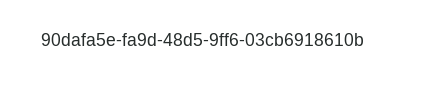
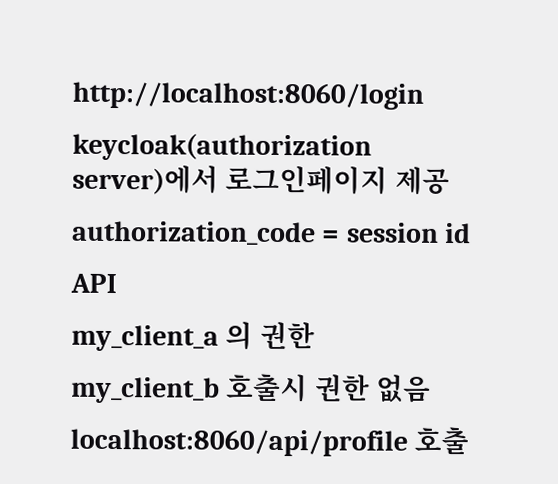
[41,33,364,46] 90dafa5e-fa9d-48d5-9ff6-03cb6918610b -> [72,81,424,110] [72,132,372,162] [72,164,450,196] [71,220,472,246] [70,273,117,294] [71,321,315,352] [71,373,432,404] [70,426,470,457] http://localhost:8060/login // keycloak(authorization server)에서 로그인페이지 제공 // authorization_code = session id // API // my_client_a 의 권한 // my_client_b 호출시 권한 없음 // localhost:8060/api/profile 호출

